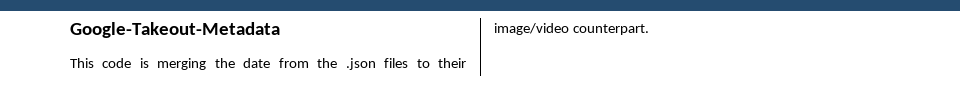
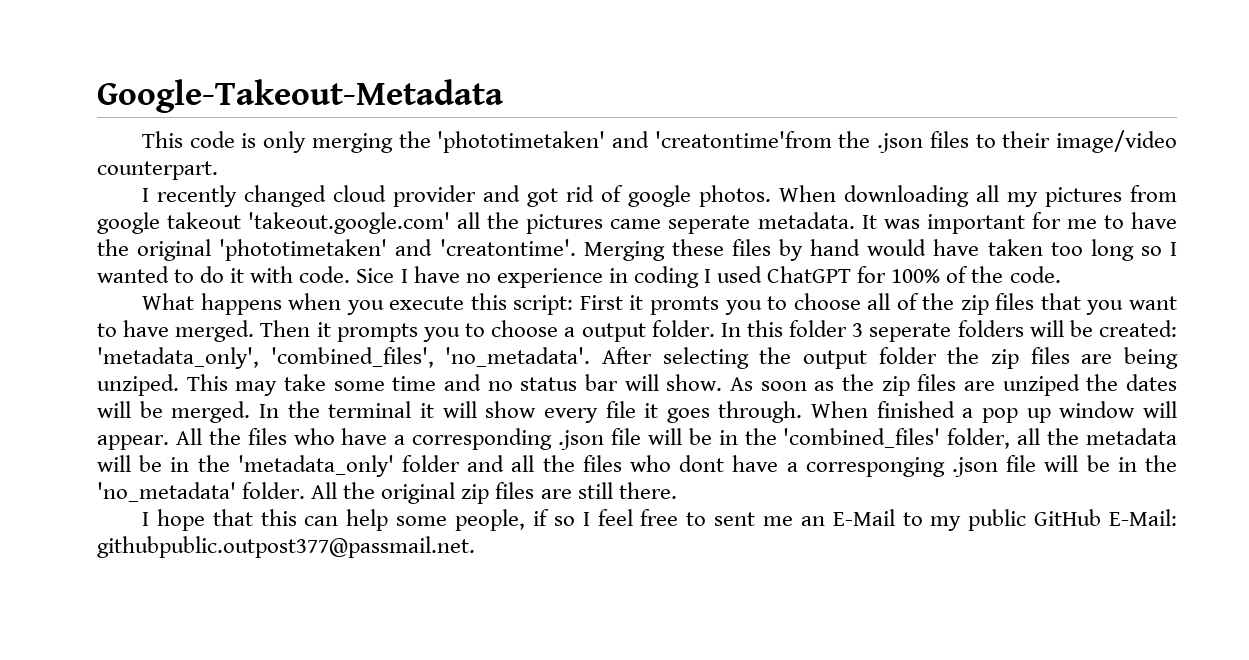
(149, 63) none -> [263,131,307,153] only
[243,58,309,68] date from -> [437,131,832,153] 'phototimetaken' and 'creatontime'from
(649, 29) none -> [141,185,1177,207] [97,212,1178,234] [97,239,1177,261] [97,266,1061,288] [141,293,1177,315] [97,320,1177,342] [97,347,1178,369] [97,374,1177,396] [97,401,1177,423] [97,428,1178,450] [97,455,1178,477] [97,482,677,504] [141,509,1177,531] [97,536,475,558] // I recently changed cloud provider and got rid of google photos. When downloading all my pictures from google takeout 'takeout.google.com' all the pictures came seperate metadata. It was important for me to have the original 'phototimetaken' and 'creatontime'. Merging these files by hand would have taken too long so I wanted to do it with code. Sice I have no experience in coding I used ChatGPT for 100% of the code. // What happens when you execute this script: First it promts you to choose all of the zip files that you want to have merged. Then it prompts you to choose a output folder. In this folder 3 seperate folders will be created: 'metadata_only', 'combined_files', 'no_metadata'. After selecting the output folder the zip files are being unziped. This may take some time and no status bar will show. As soon as the zip files are unziped the dates will be merged. In the terminal it will show every file it goes through. When finished a pop up window will appear. All the files who have a corresponding .json file will be in the 'combined_files' folder, all the metadata will be in the 'metadata_only' folder and all the files who dont have a corresponging .json file will be in the 'no_metadata' folder. All the original zip files are still there. // I hope that this can help some people, if so I feel free to sent me an E-Mail to my public GitHub E-Mail: githubpublic.outpost377@passmail.net.

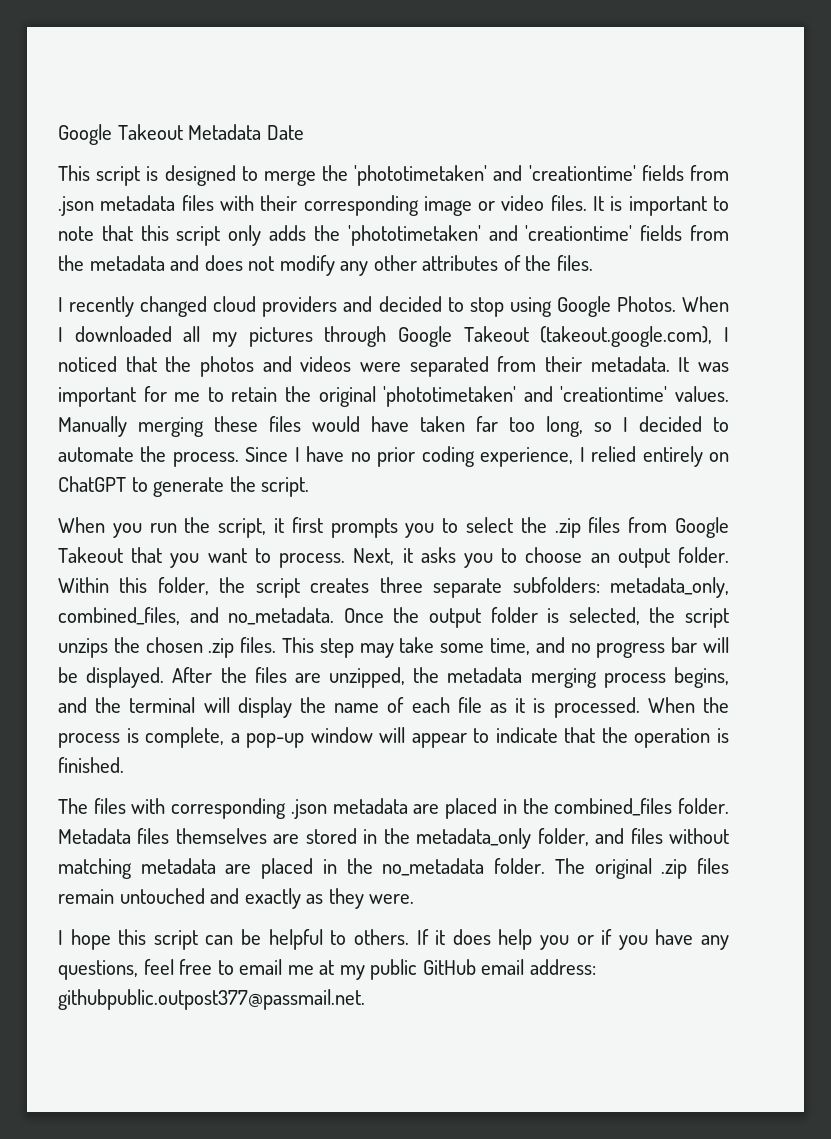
[97,79,503,113] [141,130,1178,153] [97,161,218,180] [141,185,1177,207] [97,212,751,234] Google-Takeout-Metadata // This code is only merging the 'phototimetaken' and 'creatontime'from the .json files to their image/video counterpart. // I recently changed cloud provider and got rid of google photos. When downloading all my pictures from google takeout 'takeout.google.com' all the pictures came seperate -> [58,124,304,145] [58,165,729,186] [58,195,729,216] [58,225,729,246] [58,255,593,276] [58,296,729,317] [58,326,729,347] [58,356,582,377] Google Takeout Metadata Date // This script is designed to merge the 'phototimetaken' and 'creationtime' fields from .json metadata files with their corresponding image or video files. It is important to note that this script only adds the 'phototimetaken' and 'creationtime' fields from the metadata and does not modify any other attributes of the files. // I recently changed cloud providers and decided to stop using Google Photos. When I downloaded all my pictures through Google Takeout (takeout.google.com), I noticed that the photos and videos were separated from their
[1131,212,1178,229] have -> [231,387,278,402] retain
[439,239,1177,261] [97,266,1061,288] [141,293,1177,315] [97,320,576,342] 'creatontime'. Merging these files by hand would have taken too long so I wanted to do it with code. Sice I have no experience in coding I used ChatGPT for 100% of the code. // What happens when you execute this script: First it promts you to choose all of the zip files that you want to have merged. Then it prompts you to choose a -> [560,386,730,402] [58,416,729,437] [58,446,729,467] [58,476,310,497] [58,517,729,538] [58,547,610,568] 'creationtime' values. Manually merging these files would have taken far too long, so I decided to automate the process. Since I have no prior coding experience, I relied entirely on ChatGPT to generate the script. // When you run the script, it first prompts you to select the .zip files from Google Takeout that you want to process. Next, it asks you to choose an
[720,320,1177,342] [97,347,1178,369] [97,374,228,396] In this folder 3 seperate folders will be created: 'metadata_only', 'combined_files', 'no_metadata'. After selecting the output folder the zip files are being unziped. This -> [58,577,730,598] [58,607,730,628] [58,637,354,658] Within this folder, the script creates three separate subfolders: metadata_only, combined_files, and no_metadata. Once the output folder is selected, the script unzips the chosen .zip files. This step
[392,376,437,391] time -> [490,638,531,655] time,
[520,377,578,391] status -> [596,642,666,658] progress
[666,374,1177,396] [97,401,1177,423] [97,428,1178,450] [97,455,1178,477] [97,482,677,504] [141,509,923,531] show. As soon as the zip files are unziped the dates will be merged. In the terminal it will show every file it goes through. When finished a pop up window will appear. All the files who have a corresponding .json file will be in the 'combined_files' folder, all the metadata will be in the 'metadata_only' folder and all the files who dont have a corresponging .json file will be in the 'no_metadata' folder. All the original zip files are still there. // I hope that this can help some people, if so I feel free to sent me an E-Mail to -> [58,667,729,688] [58,697,729,718] [58,727,730,748] [58,757,124,773] [58,798,730,819] [58,828,730,849] [58,858,729,879] [58,888,415,909] [58,929,729,950] [58,959,335,980] be displayed. After the files are unzipped, the metadata merging process begins, and the terminal will display the name of each file as it is processed. When the process is complete, a pop-up window will appear to indicate that the operation is finished. // The files with corresponding .json metadata are placed in the combined_files folder. Metadata files themselves are stored in the metadata_only folder, and files without matching metadata are placed in the no_metadata folder. The original .zip files remain untouched and exactly as they were. // I hope this script can be helpful to others. If it does help you or if you have any questions, feel free to email me at
[1108,509,1177,526] E-Mail: -> [481,959,596,975] email address:

